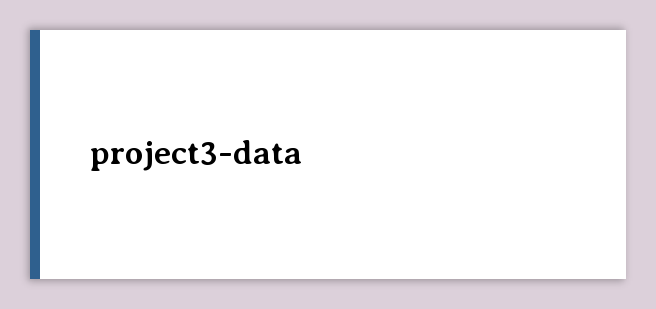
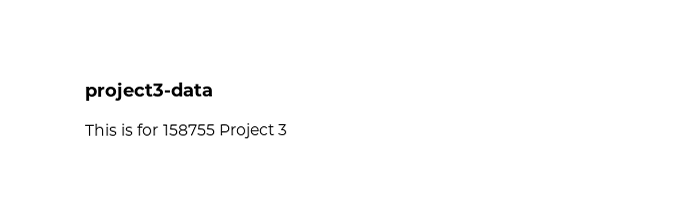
(302, 155) none -> [85,123,288,139] // This is for 158755 Project 3

